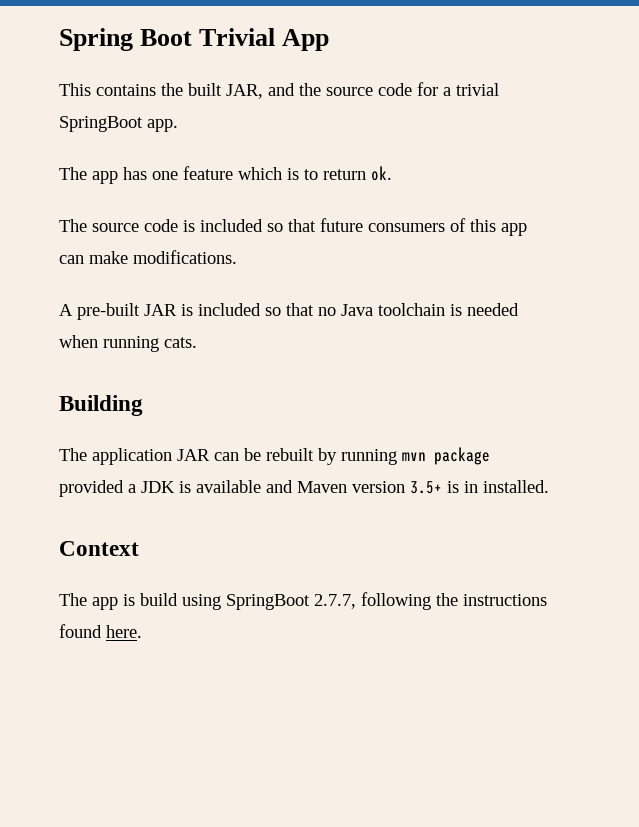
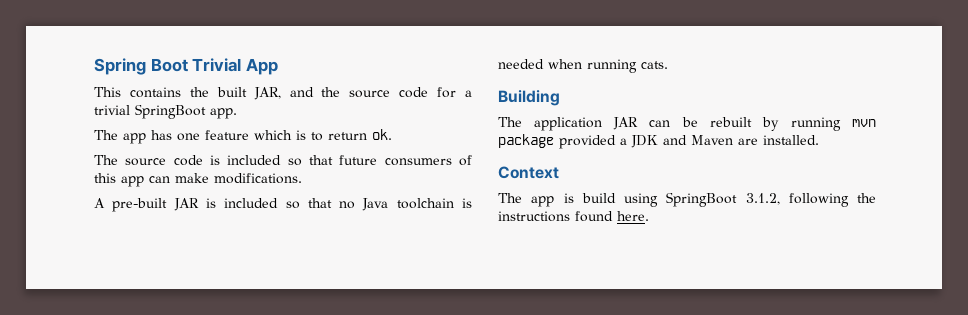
[179,480,478,494] is available and Maven version 3.5+ is in -> [663,135,758,145] and Maven are
[314,594,356,609] 2.7.7, -> [745,193,780,205] 3.1.2,

